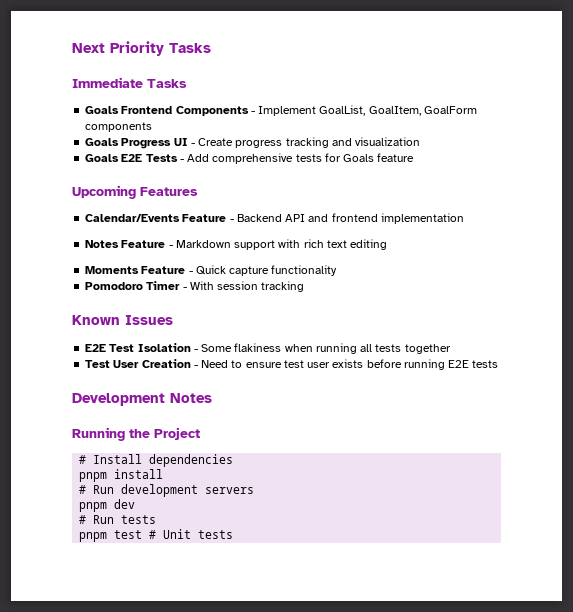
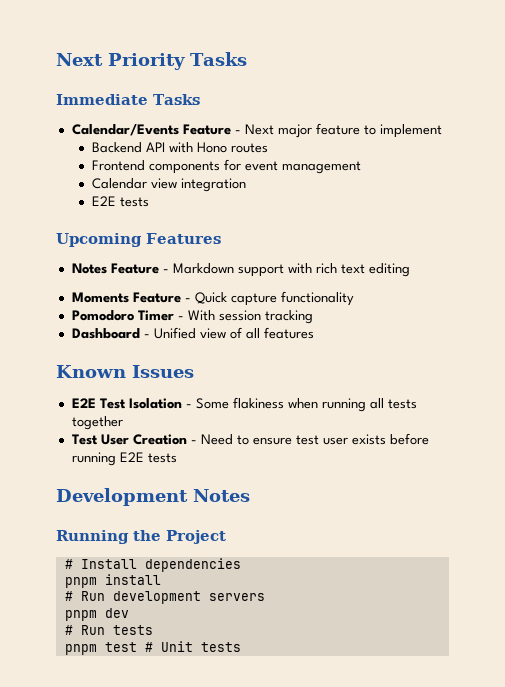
[85,105,477,116] [85,122,153,132] [85,137,421,149] [85,153,415,164] [72,185,198,199] [85,213,464,224] Goals Frontend Components - Implement GoalList, GoalItem, GoalForm components // Goals Progress UI - Create progress tracking and visualization // Goals E2E Tests - Add comprehensive tests for Goals feature // Upcoming Features // Calendar/Events Feature - Backend API and frontend implementation -> [71,123,442,138] [91,142,268,153] [91,159,361,174] [91,178,246,192] [91,196,149,207] [56,233,221,247] Calendar/Events Feature - Next major feature to implement // Backend API with Hono routes // Frontend components for event management // Calendar view integration // E2E tests // Upcoming Features
(305, 286) none -> [71,327,314,339] // Dashboard - Unified view of all features

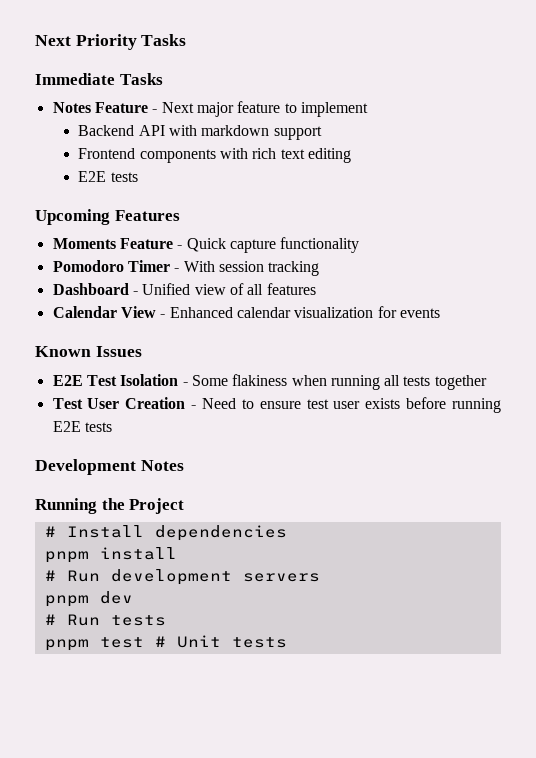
[71,124,179,136] Calendar/Events -> [52,102,91,113] Notes
[196,142,268,153] Hono routes -> [201,125,322,140] markdown support
[223,159,361,174] [91,178,246,192] [91,196,149,207] [56,233,221,247] [71,263,410,277] for event management // Calendar view integration // E2E tests // Upcoming Features // Notes Feature - Markdown support with rich text editing -> [220,148,352,163] [78,171,138,182] [35,209,180,225] with rich text editing // E2E tests // Upcoming Features
(314, 333) none -> [52,306,440,318] // Calendar View - Enhanced calendar visualization for events

